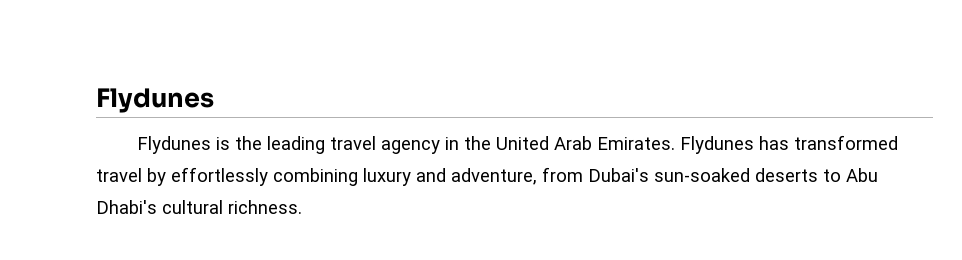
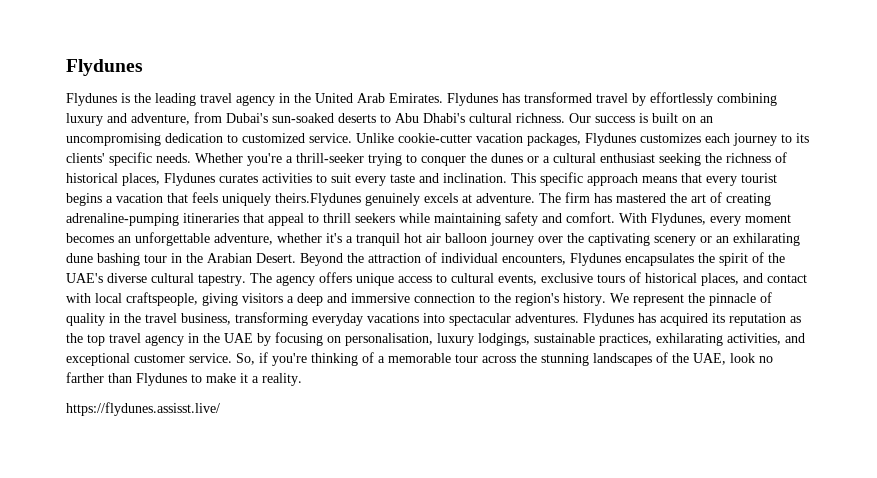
(302, 207) none -> [569,113,713,123] [66,133,809,146] [66,152,787,166] [66,172,777,186] [66,192,771,206] [66,212,791,226] [66,232,800,246] [66,252,785,266] [66,272,807,286] [66,292,772,306] [66,312,801,326] [66,332,805,346] [66,352,773,366] [66,372,302,386] [66,402,220,416] Our success is built on an uncompromising dedication to customized service. Unlike cookie-cutter vacation packages, Flydunes customizes each journey to its clients' specific needs. Whether you're a thrill-seeker trying to conquer the dunes or a cultural enthusiast seeking the richness of historical places, Flydunes curates activities to suit every taste and inclination. This specific approach means that every tourist begins a vacation that feels uniquely theirs.Flydunes genuinely excels at adventure. The firm has mastered the art of creating adrenaline-pumping itineraries that appeal to thrill seekers while maintaining safety and comfort. With Flydunes, every moment becomes an unforgettable adventure, whether it's a tranquil hot air balloon journey over the captivating scenery or an exhilarating dune bashing tour in the Arabian Desert. Beyond the attraction of individual encounters, Flydunes encapsulates the spirit of the UAE's diverse cultural tapestry. The agency offers unique access to cultural events, exclusive tours of historical places, and contact with local craftspeople, giving visitors a deep and immersive connection to the region's history. We represent the pinnacle of quality in the travel business, transforming everyday vacations into spectacular adventures. Flydunes has acquired its reputation as the top travel agency in the UAE by focusing on personalisation, luxury lodgings, sustainable practices, exhilarating activities, and exceptional customer service. So, if you're thinking of a memorable tour across the stunning landscapes of the UAE, look no farther than Flydunes to make it a reality. // https://flydunes.assisst.live/

